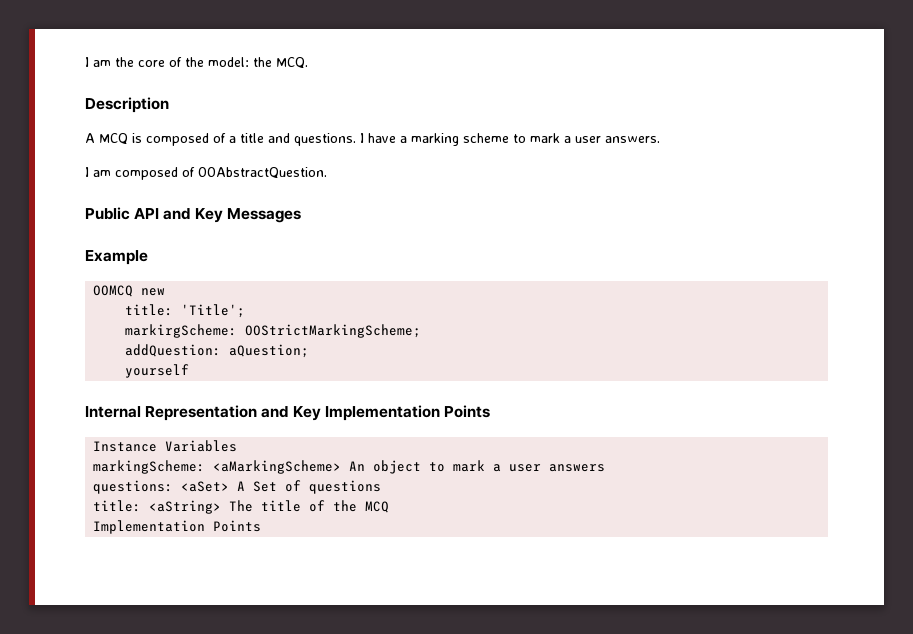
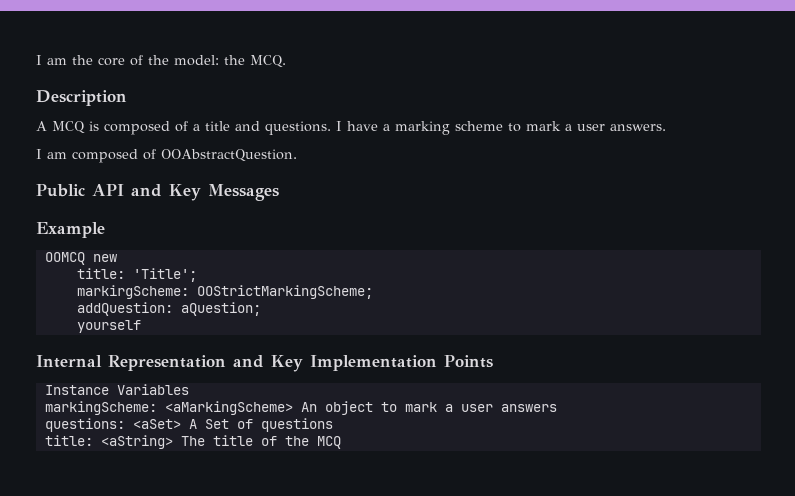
[93,520,262,534] // Implementation Points -> (341, 442) none

